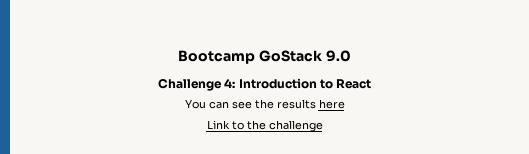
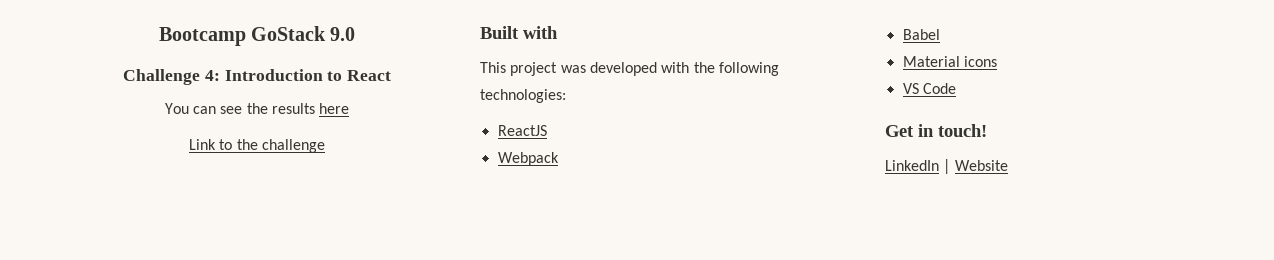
(323, 126) none -> [480,26,558,39] [480,62,779,76] [480,89,566,103] [497,125,547,136] [497,152,559,166] [902,29,940,40] [902,56,997,67] [902,83,956,94] [885,124,987,137] [885,159,1008,174] // Built with // This project was developed with the following technologies: // ReactJS // Webpack // Babel // Material icons // VS Code // Get in touch! // LinkedIn | Website

